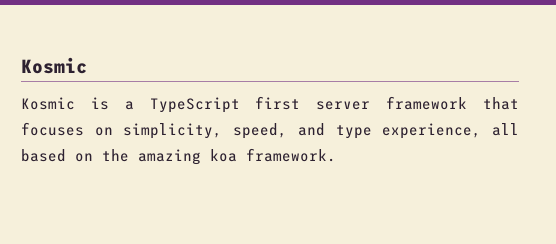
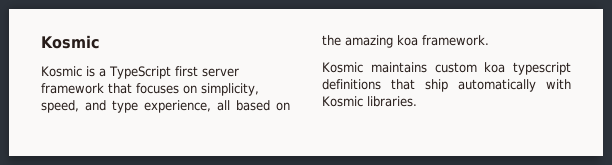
(336, 155) none -> [322,62,571,75] [322,79,571,92] [322,96,417,107] // Kosmic maintains custom koa typescript definitions that ship automatically with Kosmic libraries.

